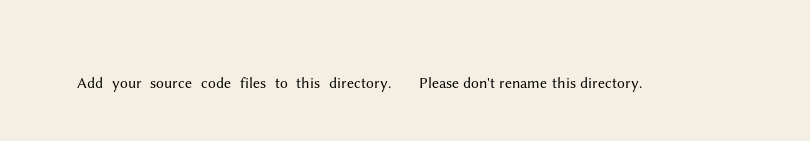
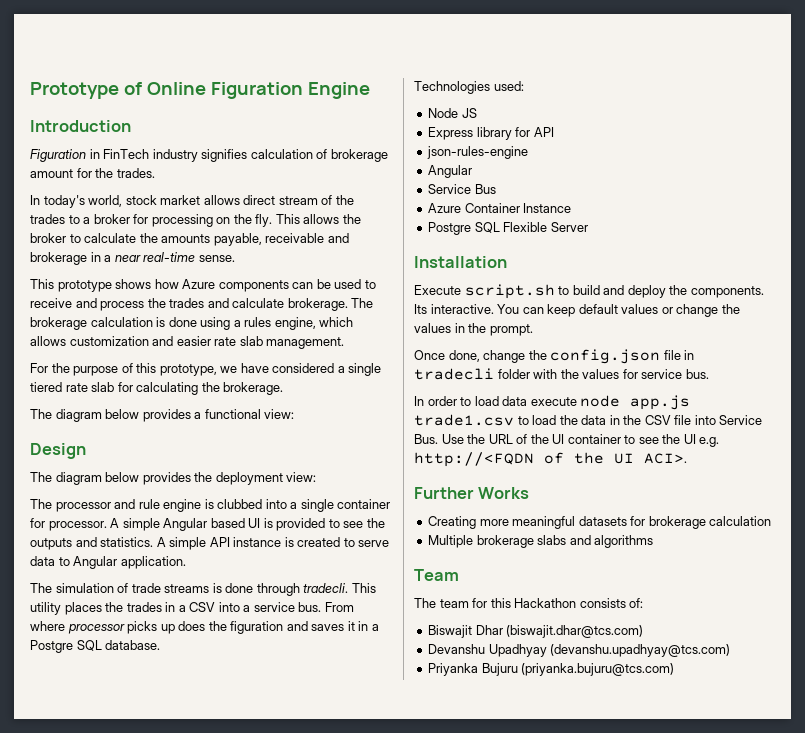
[77,77,642,92] Add your source code files to this directory. Please don't rename this directory. -> [30,82,370,99] [30,120,131,132] [30,149,388,162] [30,168,155,178] [30,195,354,208] [30,214,361,227] [30,233,349,246] [30,252,235,265] [30,279,376,292] [30,298,374,311] [30,317,354,330] [30,336,345,349] [30,363,382,376] [30,382,284,395] [30,409,295,422] [30,443,86,459] [30,472,317,485] [30,499,391,512] [30,518,385,531] [30,537,390,550] [30,556,186,569] [30,583,376,596] [30,602,354,615] [30,621,379,634] [30,640,161,653] [414,81,524,94] [428,108,477,118] [428,127,554,140] [427,146,529,159] [428,165,473,178] [428,184,496,194] [428,203,572,213] [428,222,588,235] [414,256,507,268] [414,284,764,299] [414,304,740,317] [414,323,533,336] [414,349,695,364] [414,368,709,380] [414,395,691,410] [414,414,763,426] [414,434,720,447] [414,452,687,467] [414,487,530,499] [428,516,772,529] [428,535,654,548] [414,569,459,581] [414,598,644,608] [428,625,644,638] [428,644,731,657] [428,663,675,676] Prototype of Online Figuration Engine // Introduction // Figuration in FinTech industry signifies calculation of brokerage amount for the trades. // In today's world, stock market allows direct stream of the trades to a broker for processing on the fly. This allows the broker to calculate the amounts payable, receivable and brokerage in a near real-time sense. // This prototype shows how Azure components can be used to receive and process the trades and calculate brokerage. The brokerage calculation is done using a rules engine, which allows customization and easier rate slab management. // For the purpose of this prototype, we have considered a single tiered rate slab for calculating the brokerage. // The diagram below provides a functional view: // Design // The diagram below provides the deployment view: // The processor and rule engine is clubbed into a single container for processor. A simple Angular based UI is provided to see the outputs and statistics. A simple API instance is created to serve data to Angular application. // The simulation of trade streams is done through tradecli. This utility places the trades in a CSV into a service bus. From where processor picks up does the figuration and saves it in a Postgre SQL database. // Technologies used: // Node JS // Express library for API // json-rules-engine // Angular // Service Bus // Azure Container Instance // Postgre SQL Flexible Server // Installation // Execute script.sh to build and deploy the components. Its interactive. You can keep default values or change the values in the prompt. // Once done, change the config.json file in tradecli folder with the values for service bus. // In order to load data execute node app.js trade1.csv to load the data in the CSV file into Service Bus. Use the URL of the UI container to see the UI e.g. http://<FQDN of the UI ACI>. // Further Works // Creating more meaningful datasets for brokerage calculation // Multiple brokerage slabs and algorithms // Team // The team for this Hackathon consists of: // Biswajit Dhar (biswajit.dhar@tcs.com) // Devanshu Upadhyay (devanshu.upadhyay@tcs.com) // Priyanka Bujuru (priyanka.bujuru@tcs.com)

